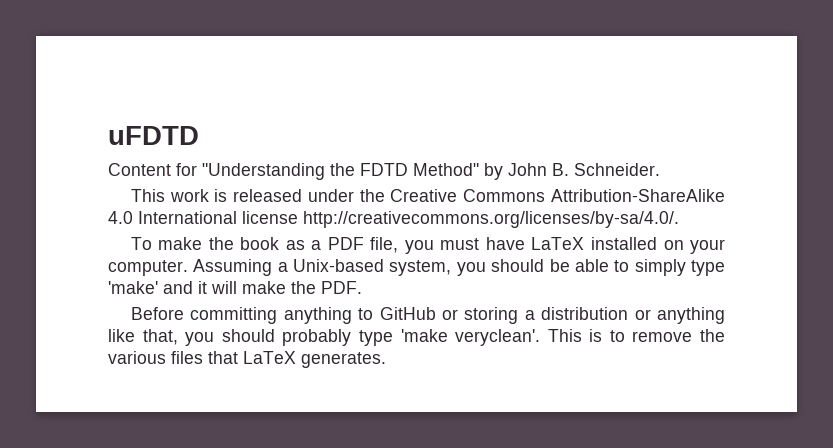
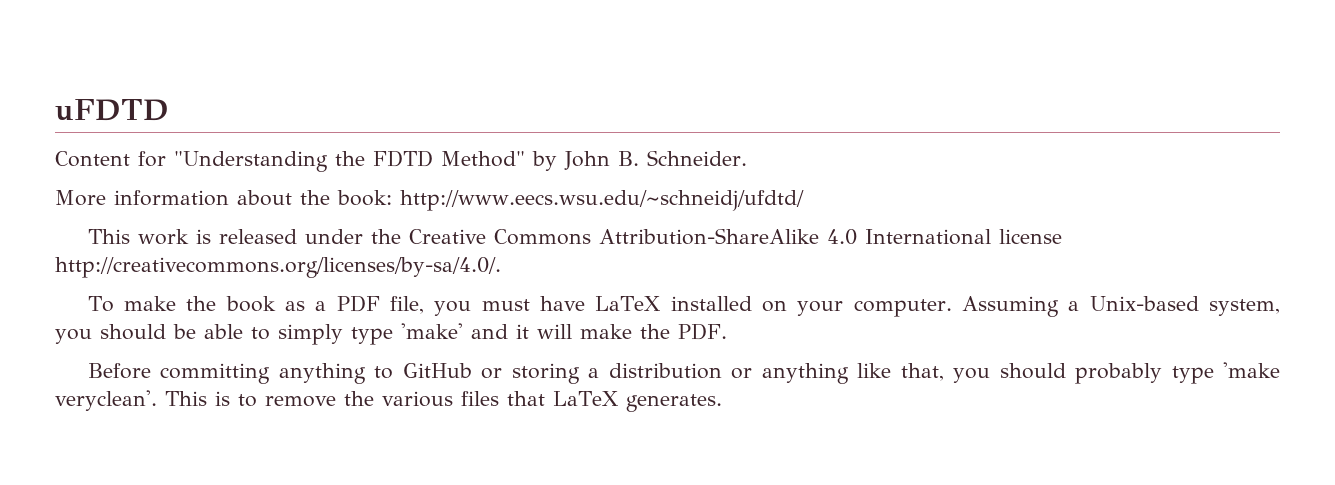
(660, 169) none -> [55,190,804,211] // More information about the book: http://www.eecs.wsu.edu/~schneidj/ufdtd/

